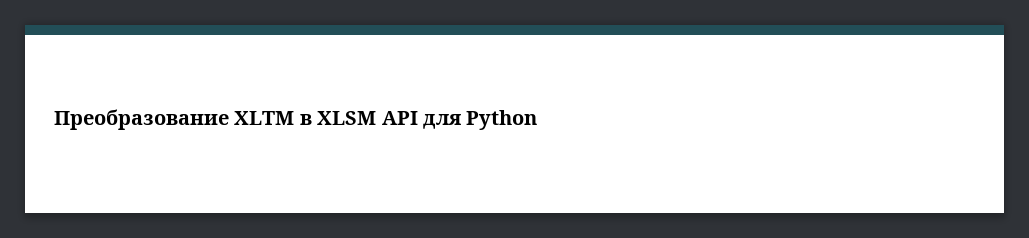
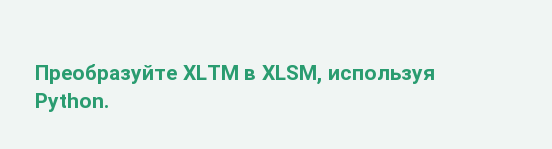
[54,109,229,130] Преобразование -> [35,64,177,84] Преобразуйте
[317,110,538,130] XLSM API для Python -> [262,65,435,85] [35,93,109,112] XLSM, используя Python.

